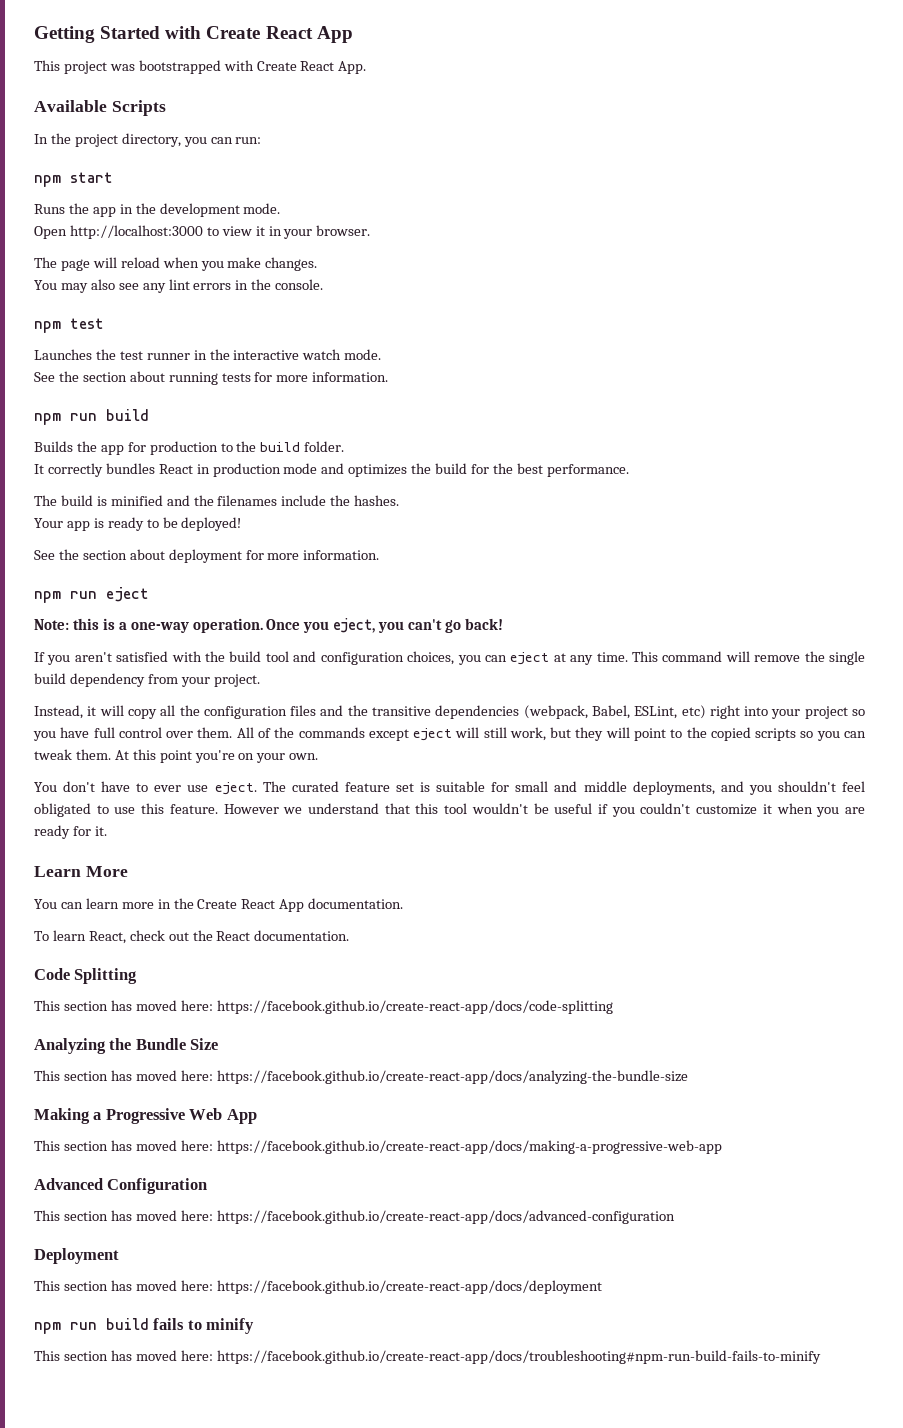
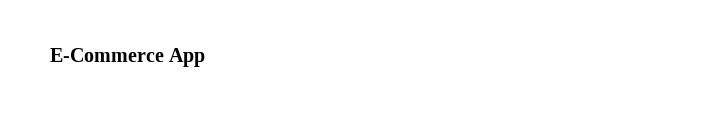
[34,26,353,43] [34,60,367,74] [34,100,166,116] [34,133,262,147] [34,172,113,187] [34,203,281,217] [34,225,371,239] [34,257,318,271] [34,279,324,293] [34,318,104,333] [34,349,382,360] [34,371,389,385] [34,409,149,425] [34,441,345,455] [34,463,629,477] [34,495,400,506] [34,517,242,531] [34,549,380,563] [34,587,149,603] [34,618,503,633] [34,651,865,665] [34,673,260,687] [34,705,865,719] [33,727,866,741] [34,749,319,763] [34,781,865,795] [34,803,865,817] [34,825,107,839] [34,866,128,877] [34,898,404,912] [34,930,350,944] [34,968,138,984] [34,1000,613,1014] [34,1038,219,1054] [34,1070,688,1084] [34,1108,257,1124] [34,1140,722,1154] [34,1178,208,1194] [34,1210,675,1224] [34,1248,119,1264] [34,1280,602,1294] [34,1318,255,1334] [34,1350,821,1364] Getting Started with Create React App // This project was bootstrapped with Create React App. // Available Scripts // In the project directory, you can run: // npm start // Runs the app in the development mode. // Open http://localhost:3000 to view it in your browser. // The page will reload when you make changes. // You may also see any lint errors in the console. // npm test // Launches the test runner in the interactive watch mode. // See the section about running tests for more information. // npm run build // Builds the app for production to the build folder. // It correctly bundles React in production mode and optimizes the build for the best performance. // The build is minified and the filenames include the hashes. // Your app is ready to be deployed! // See the section about deployment for more information. // npm run eject // Note: this is a one-way operation. Once you eject, you can't go back! // If you aren't satisfied with the build tool and configuration choices, you can eject at any time. This command will remove the single build dependency from your project. // Instead, it will copy all the configuration files and the transitive dependencies (webpack, Babel, ESLint, etc) right into your project so you have full control over them. All of the commands except eject will still work, but they will point to the copied scripts so you can tweak them. At this point you're on your own. // You don't have to ever use eject. The curated feature set is suitable for small and middle deployments, and you shouldn't feel obligated to use this feature. However we understand that this tool wouldn't be useful if you couldn't customize it when you are ready for it. // Learn More // You can learn more in the Create React App documentation. // To learn React, check out the React documentation. // Code Splitting // This section has moved here: https://facebook.github.io/create-react-app/docs/code-splitting // Analyzing the Bundle Size // This section has moved here: https://facebook.github.io/create-react-app/docs/analyzing-the-bundle-size // Making a Progressive Web App // This section has moved here: https://facebook.github.io/create-react-app/docs/making-a-progressive-web-app // Advanced Configuration // This section has moved here: https://facebook.github.io/create-react-app/docs/advanced-configuration // Deployment // This section has moved here: https://facebook.github.io/create-react-app/docs/deployment // npm run build fails to minify // This section has moved here: https://facebook.github.io/create-react-app/docs/troubleshooting#npm-run-build-fails-to-minify -> [50,48,206,67] E-Commerce App

